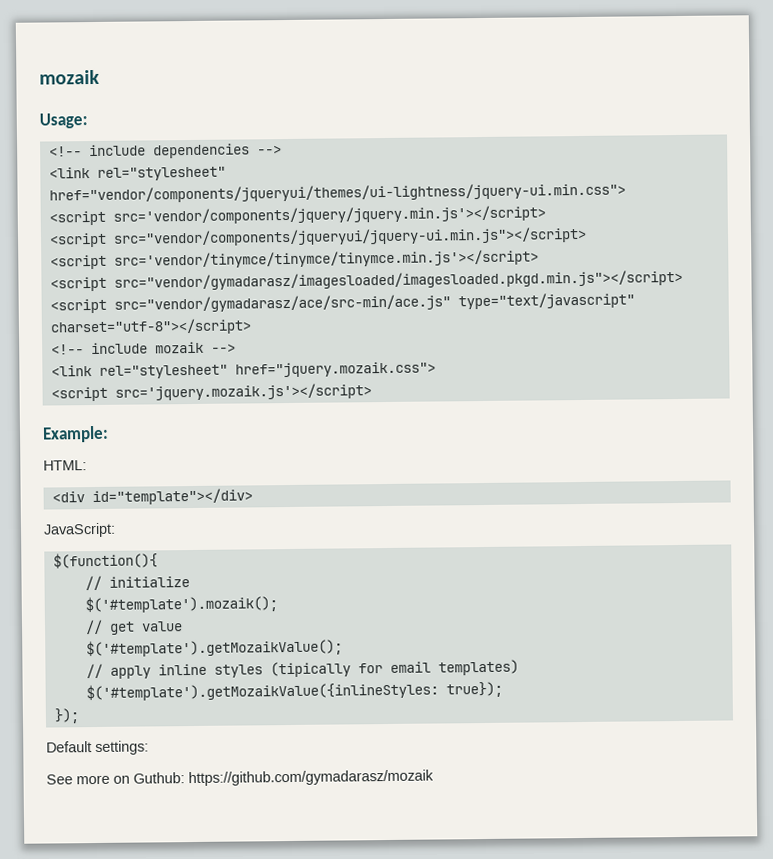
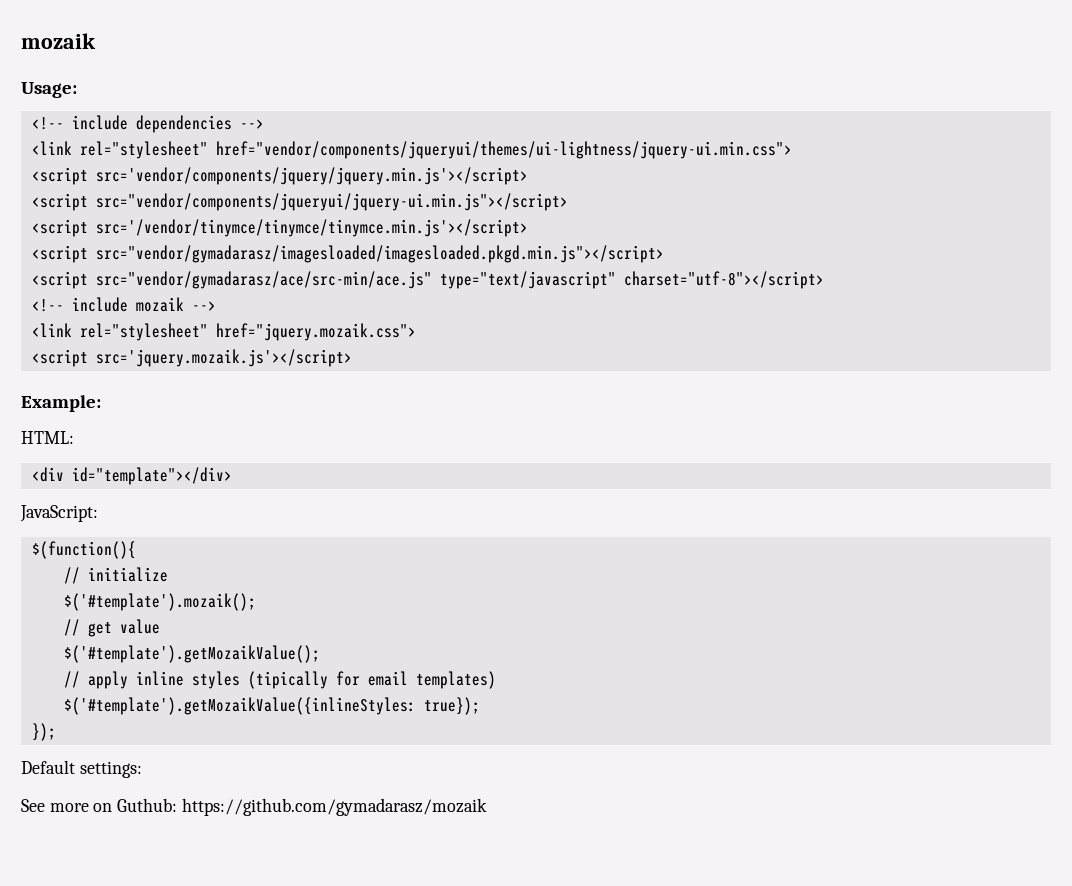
[113,249,539,269] src='vendor/tinymce/tinymce/tinymce.min.js'></script> -> [95,219,528,237] src='/vendor/tinymce/tinymce/tinymce.min.js'></script>

